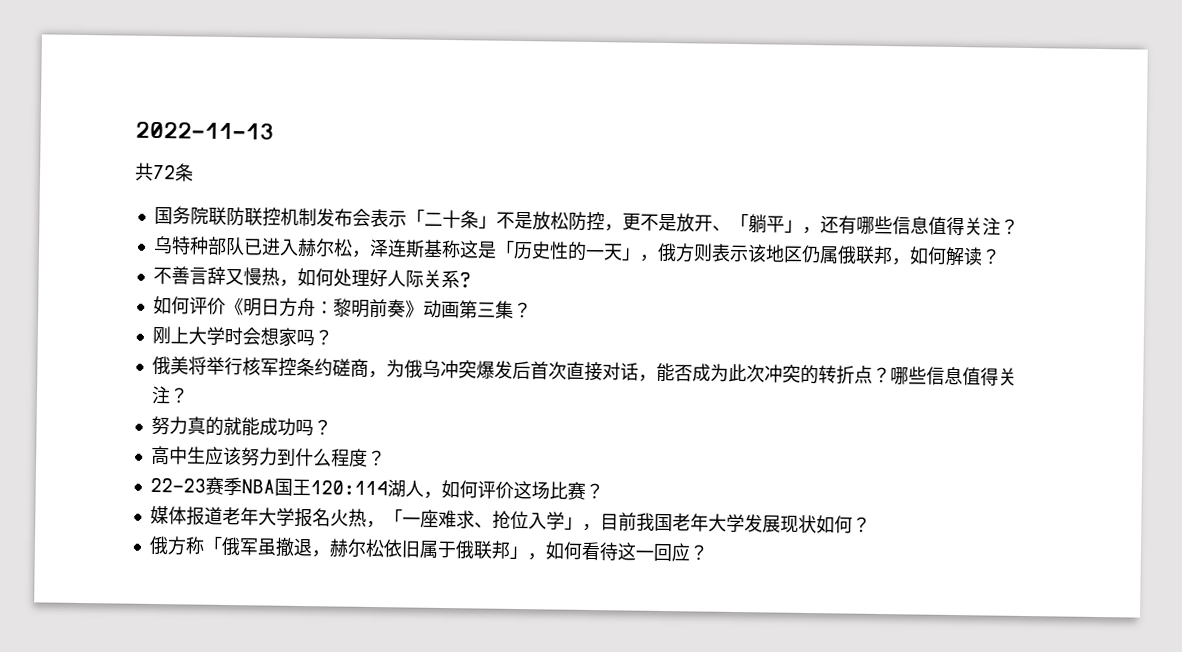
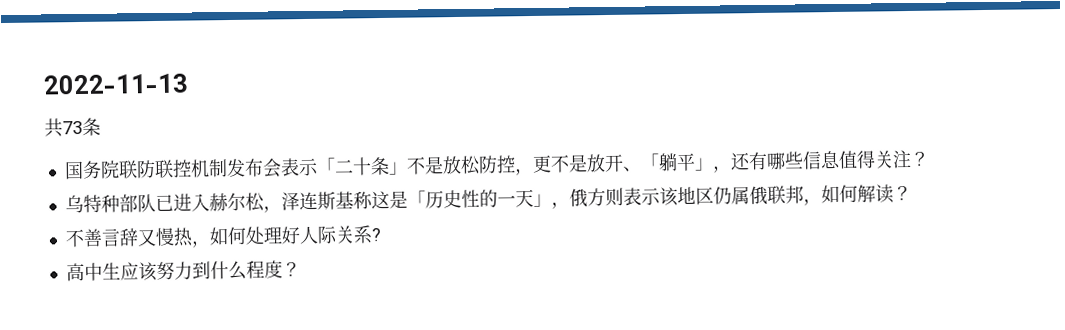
[152,164,176,180] 72 -> [62,120,83,135] 73
[152,295,532,319] [151,325,333,347] [151,355,1017,386] [150,385,189,405] [150,415,332,437] // 如何评价《明日方舟：黎明前奏》动画第三集？ // 刚上大学时会想家吗？ // 俄美将举行核军控条约磋商，为俄乌冲突爆发后首次直接对话，能否成为此次冲突的转折点？哪些信息值得关注？ // 努力真的就能成功吗？ -> (381, 235) none
[149,476,604,500] [149,505,871,534] [148,535,708,562] // 22-23赛季NBA国王120:114湖人，如何评价这场比赛？ // 媒体报道老年大学报名火热，「一座难求、抢位入学」，目前我国老年大学发展现状如何？ // 俄方称「俄军虽撤退，赫尔松依旧属于俄联邦」，如何看待这一回应？ -> (301, 269) none

